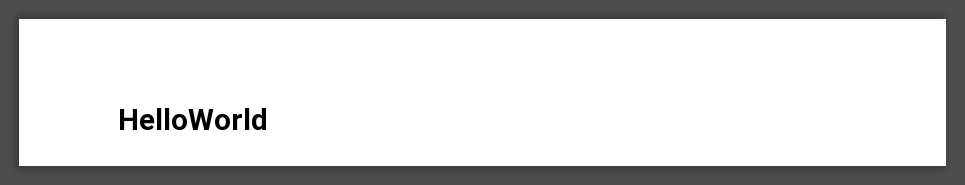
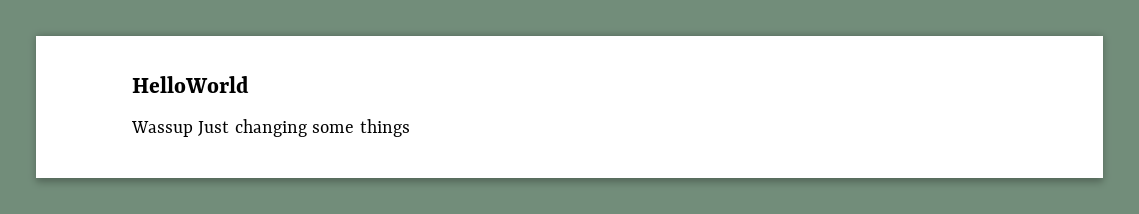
(268, 119) none -> [131,119,410,137] // Wassup Just changing some things

